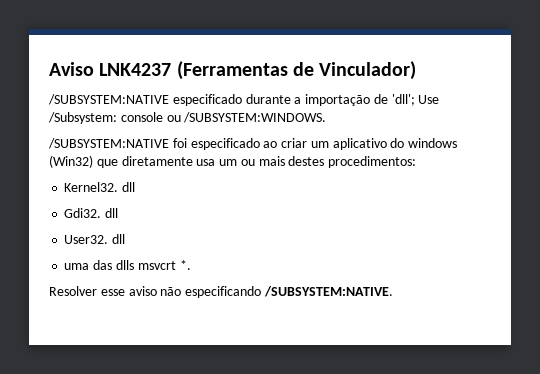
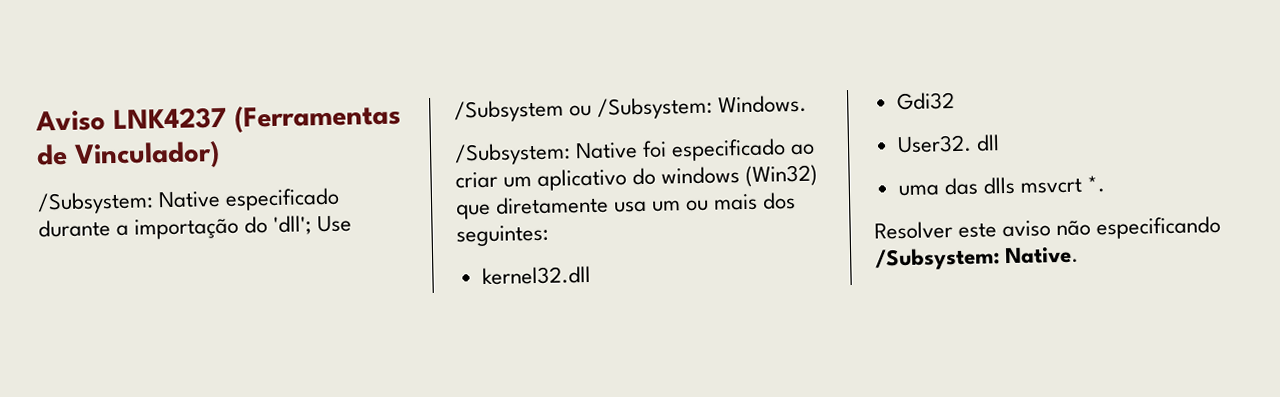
[48,94,169,105] /SUBSYSTEM:NATIVE -> [37,190,222,215] /Subsystem: Native
[373,94,388,104] de -> [244,216,269,234] do
[48,112,327,124] [48,138,169,149] /Subsystem: console ou /SUBSYSTEM:WINDOWS. // /SUBSYSTEM:NATIVE -> [454,94,808,123] [454,142,639,166] /Subsystem ou /Subsystem: Windows. // /Subsystem: Native
[288,156,417,168] [64,182,136,192] [64,208,119,218] destes procedimentos: // Kernel32. dll // Gdi32. dll -> [762,192,797,210] [456,224,549,247] [481,265,591,286] [896,92,955,111] dos seguintes: // kernel32.dll // Gdi32
[100,289,125,296] esse -> [958,222,998,238] este
[263,286,393,297] /SUBSYSTEM:NATIVE. -> [875,246,1080,271] /Subsystem: Native.

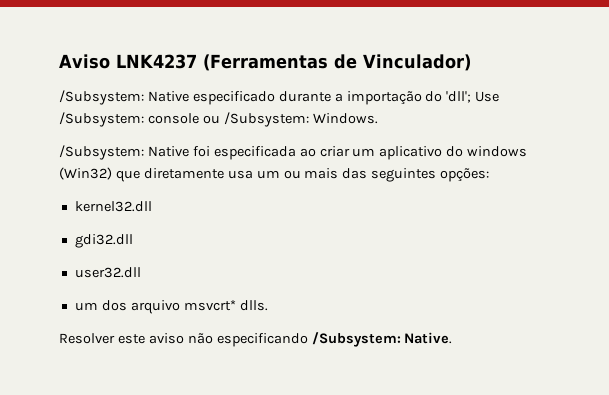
[454,99,564,123] /Subsystem -> [59,112,199,127] /Subsystem: console
[671,138,787,162] especificado -> [213,146,296,160] especificada
[762,192,797,210] [456,224,549,247] [481,265,591,286] [896,92,955,111] [896,134,1000,154] [897,175,1106,197] dos seguintes: // kernel32.dll // Gdi32 // User32. dll // uma das dlls msvcrt *. -> [342,168,490,182] [74,201,152,212] [74,234,133,248] [74,267,141,278] [74,300,268,314] das seguintes opções: // kernel32.dll // gdi32.dll // user32.dll // um dos arquivo msvcrt* dlls.

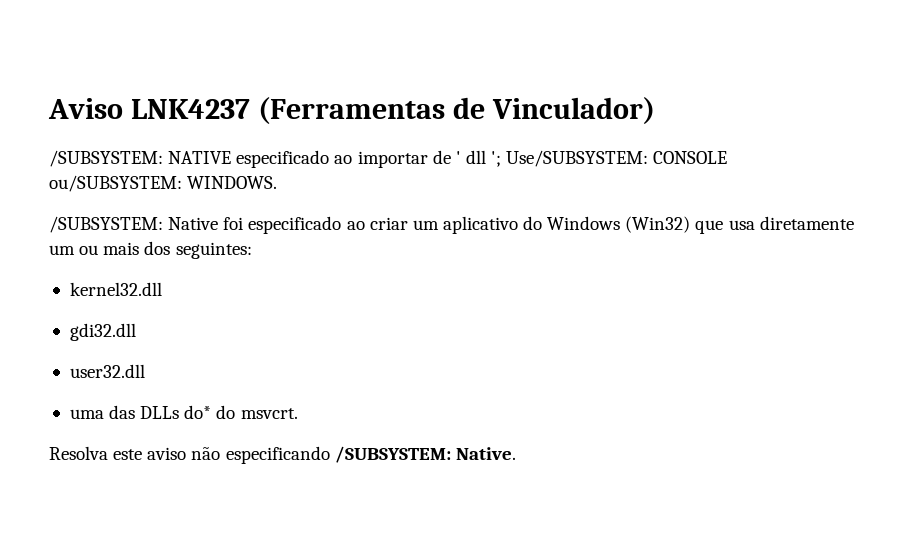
[59,90,500,105] [59,112,378,127] [59,145,144,160] /Subsystem: Native especificado durante a importação do 'dll'; Use /Subsystem: console ou /Subsystem: Windows. // /Subsystem: -> [49,150,728,168] [49,175,278,192] [49,216,163,233] /SUBSYSTEM: NATIVE especificado ao importar de ' dll '; Use/SUBSYSTEM: CONSOLE ou/SUBSYSTEM: WINDOWS. // /SUBSYSTEM:
[213,146,296,160] especificada -> [248,216,342,234] especificado
[467,146,528,157] windows -> [547,216,621,230] Windows
[143,168,253,179] diretamente usa -> [728,216,854,230] usa diretamente
[342,168,490,182] das seguintes opções: -> [144,241,252,259] dos seguintes:
[74,300,268,314] [59,333,115,344] um dos arquivo msvcrt* dlls. // Resolver -> [69,405,298,419] [49,446,108,460] uma das DLLs do* do msvcrt. // Resolva
[311,332,401,347] /Subsystem: -> [334,446,451,463] /SUBSYSTEM:

